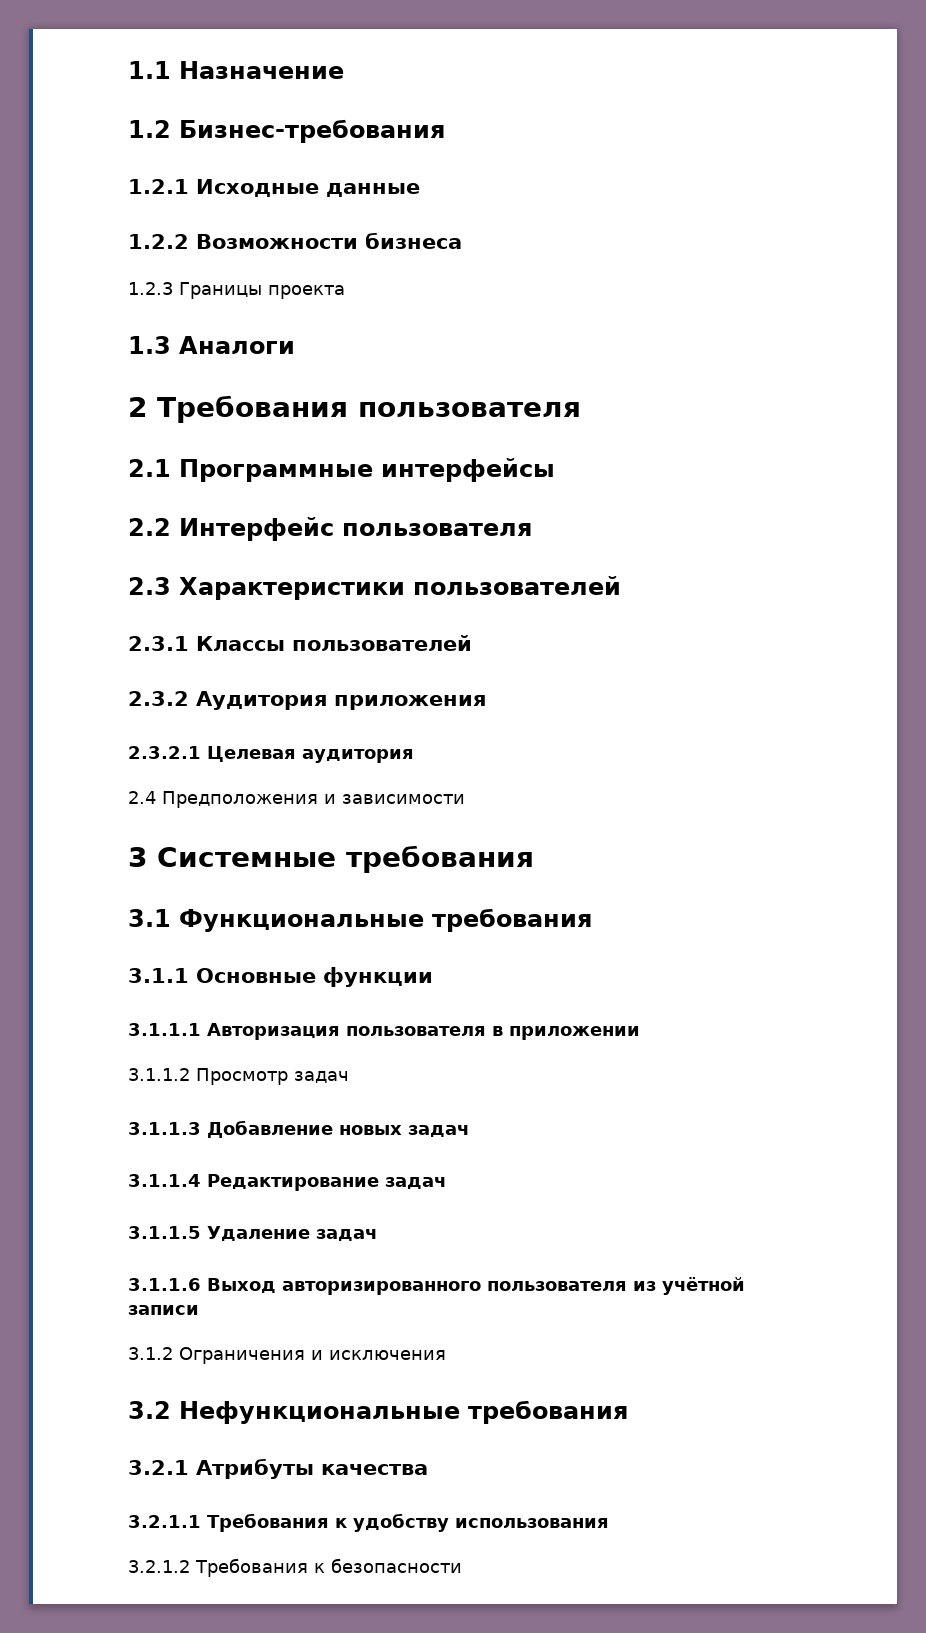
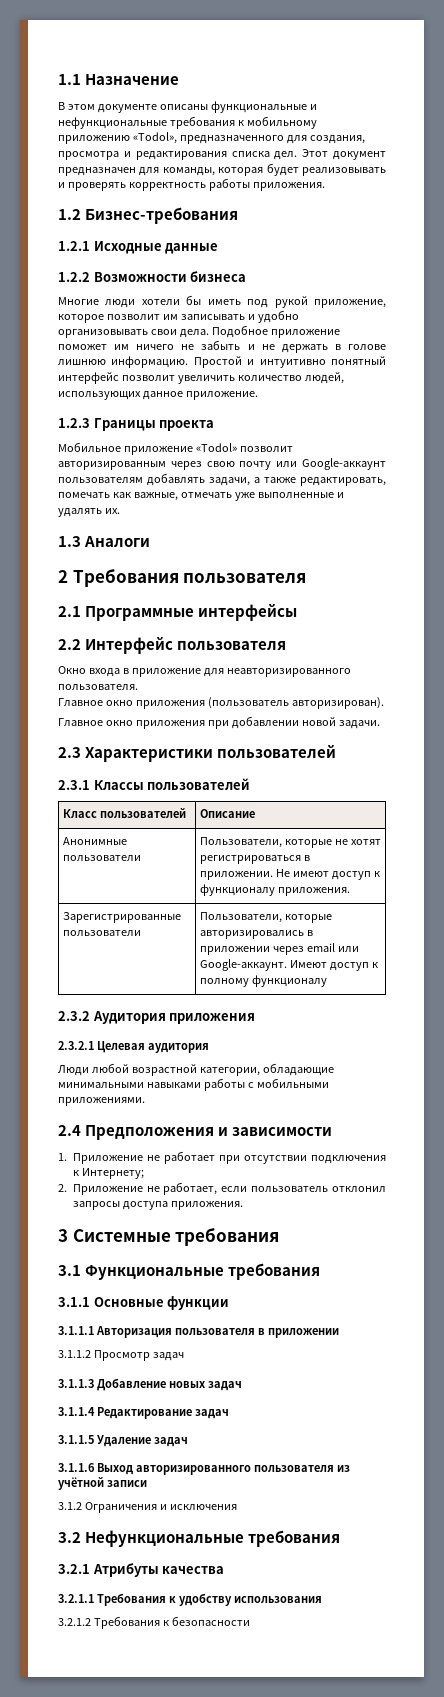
(344, 70) none -> [58,101,317,113] [58,116,317,129] [58,132,365,144] [58,149,386,160] [58,163,386,176] [58,178,325,191] // В этом документе описаны функциональные и нефункциональные требования к мобильному приложению «Todol», предназначенного для создания, просмотра и редактирования списка дел. Этот документ предназначен для команды, которая будет реализовывать и проверять корректность работы приложения.
[128,282,345,299] 1.2.3 Границы проекта -> [58,295,387,308] [58,310,299,323] [58,325,340,338] [58,340,386,353] [58,356,386,368] [58,372,344,384] [58,391,258,400] [58,418,215,431] [58,442,293,455] [58,458,386,470] [58,473,386,486] [58,492,344,501] [58,508,120,517] Многие люди хотели бы иметь под рукой приложение, которое позволит им записывать и удобно организовывать свои дела. Подобное приложение поможет им ничего не забыть и не держать в голове лишнюю информацию. Простой и интуитивно понятный интерфейс позволит увеличить количество людей, использующих данное приложение. // 1.2.3 Границы проекта // Мобильное приложение «Todol» позволит авторизированным через свою почту или Google-аккаунт пользователям добавлять задачи, а также редактировать, помечать как важные, отмечать уже выполненные и удалять их.
(532, 529) none -> [58,666,351,677] [58,684,138,690] [58,697,384,709] [58,716,380,729] // Окно входа в приложение для неавторизированного пользователя. // Главное окно приложения (пользователь авторизирован). // Главное окно приложения при добавлении новой задачи.
(472, 643) none -> [62,808,186,818] [199,809,255,818] [62,837,127,845] [62,855,141,861] [199,837,381,848] [199,855,310,864] [199,869,380,880] [199,884,350,896] [62,912,181,923] [62,930,141,936] [199,912,332,923] [199,930,313,939] [199,943,359,955] [199,959,378,971] [199,975,327,987] // Класс пользователей | Описание // Анонимные пользователи | Пользователи, которые не хотят регистрироваться в приложении. Не имеют доступ к функционалу приложения. // Зарегистрированные пользователи | Пользователи, которые авторизировались в приложении через email или Google-аккаунт. Имеют доступ к полному функционалу
[128,791,465,808] 2.4 Предположения и зависимости -> [58,1063,334,1076] [58,1078,329,1091] [58,1097,145,1106] [58,1125,333,1140] [58,1151,386,1164] [72,1168,144,1179] [58,1182,386,1195] [72,1201,243,1210] Люди любой возрастной категории, обладающие минимальными навыками работы с мобильными приложениями. // 2.4 Предположения и зависимости // 1. Приложение не работает при отсутствии подключения к Интернету; // 2. Приложение не работает, если пользователь отклонил запросы доступа приложения.

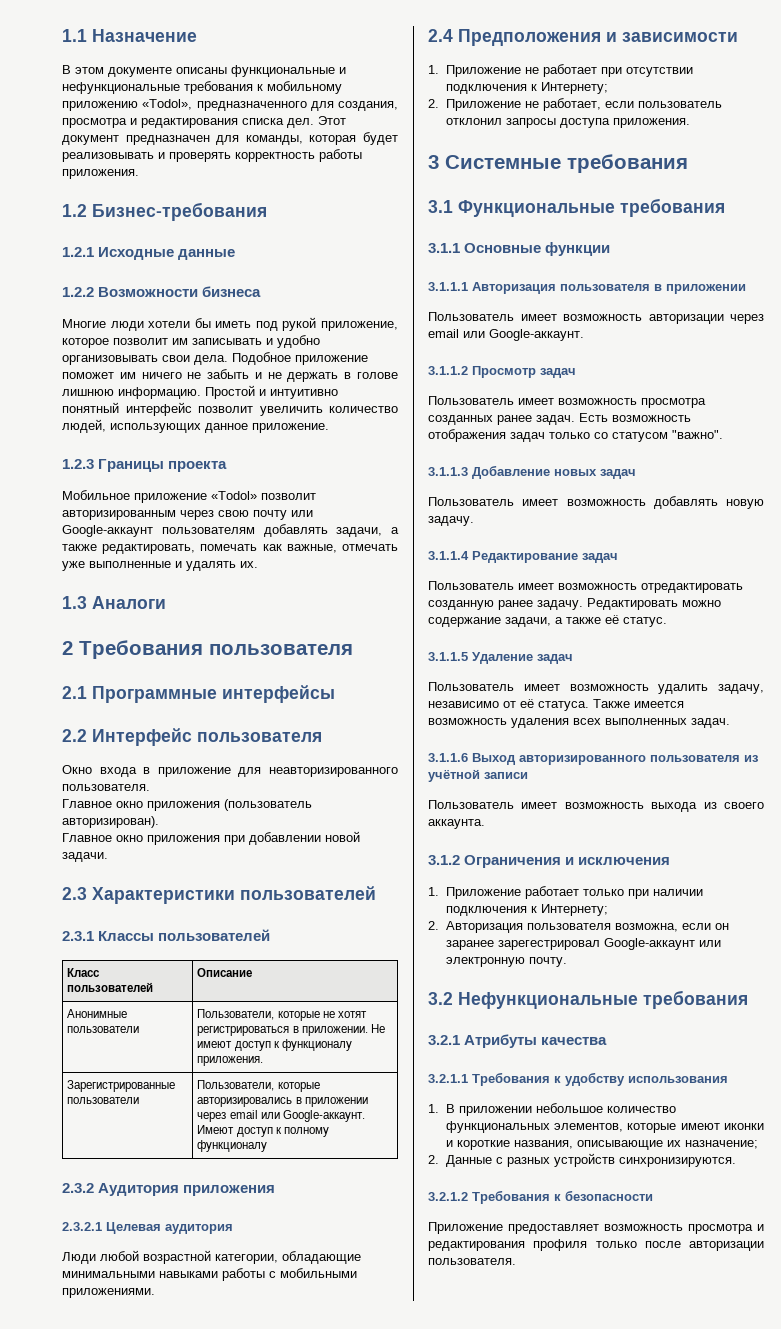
[58,1350,184,1361] [58,1378,242,1391] [58,1407,229,1419] [58,1435,188,1447] 3.1.1.2 Просмотр задач // 3.1.1.3 Добавление новых задач // 3.1.1.4 Редактирование задач // 3.1.1.5 Удаление задач -> [428,312,764,324] [428,329,584,341] [428,366,576,378] [428,396,706,408] [428,413,691,425] [428,429,723,442] [428,465,636,479] [428,496,764,509] [428,516,474,526] [428,551,618,563] [428,581,743,593] [428,598,721,610] [428,615,667,627] [428,652,573,664] [428,682,764,694] [428,699,684,711] [428,718,730,728] Пользователь имеет возможность авторизации через email или Google-аккаунт. // 3.1.1.2 Просмотр задач // Пользователь имеет возможность просмотра созданных ранее задач. Есть возможность отображения задач только со статусом "важно". // 3.1.1.3 Добавление новых задач // Пользователь имеет возможность добавлять новую задачу. // 3.1.1.4 Редактирование задач // Пользователь имеет возможность отредактировать созданную ранее задачу. Редактировать можно содержание задачи, а также её статус. // 3.1.1.5 Удаление задач // Пользователь имеет возможность удалить задачу, независимо от её статуса. Также имеется возможность удаления всех выполненных задач.
[58,1502,237,1513] 3.1.2 Ограничения и исключения -> [428,800,764,812] [428,819,485,829] [428,855,671,868] [428,886,703,899] [445,904,608,916] [428,921,729,933] [445,938,721,950] [445,957,567,967] Пользователь имеет возможность выхода из своего аккаунта. // 3.1.2 Ограничения и исключения // 1. Приложение работает только при наличии подключения к Интернету; // 2. Авторизация пользователя возможна, если он заранее зарегестрировал Google-аккаунт или электронную почту.
[58,1616,250,1629] 3.2.1.2 Требования к безопасности -> [428,1103,676,1116] [445,1121,764,1133] [445,1140,758,1150] [428,1153,736,1167] [428,1190,653,1204] [428,1222,764,1234] [428,1239,764,1251] [428,1258,516,1265] 1. В приложении небольшое количество функциональных элементов, которые имеют иконки и короткие названия, описывающие их назначение; // 2. Данные с разных устройств синхронизируются. // 3.2.1.2 Требования к безопасности // Приложение предоставляет возможность просмотра и редактирования профиля только после авторизации пользователя.

